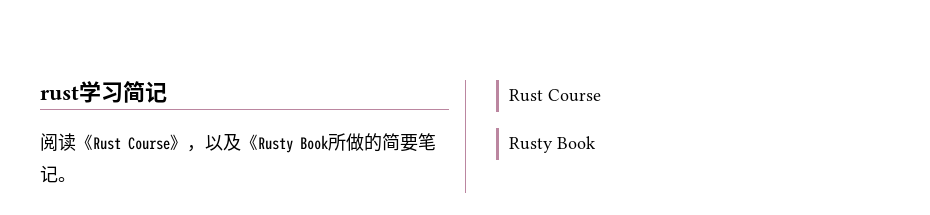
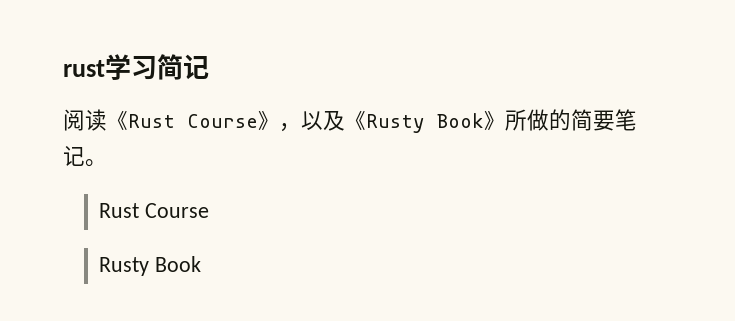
(328, 142) none -> [484,110,505,130] 》

